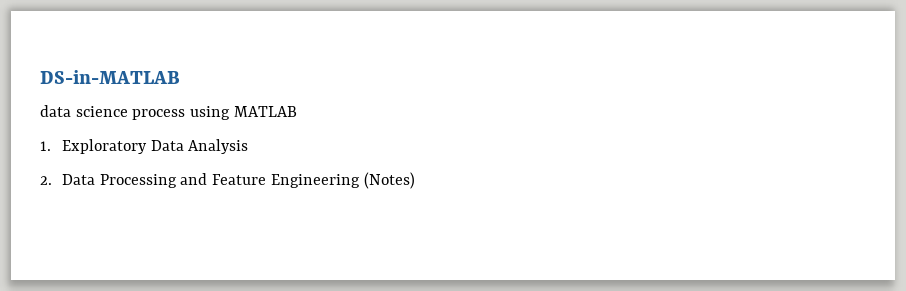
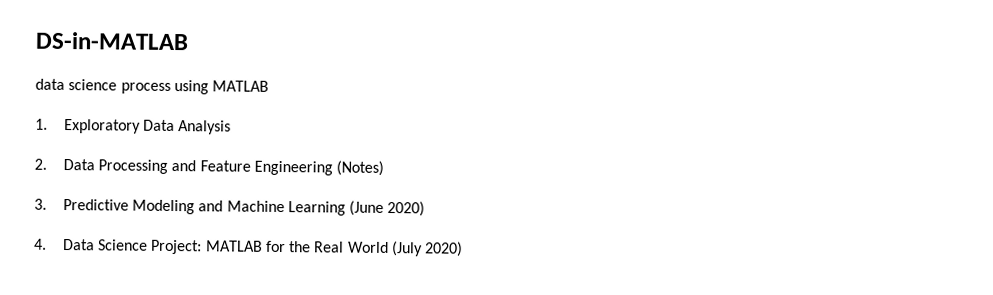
(415, 180) none -> [34,198,426,217] [34,238,464,257] // 3. Predictive Modeling and Machine Learning (June 2020) // 4. Data Science Project: MATLAB for the Real World (July 2020)

